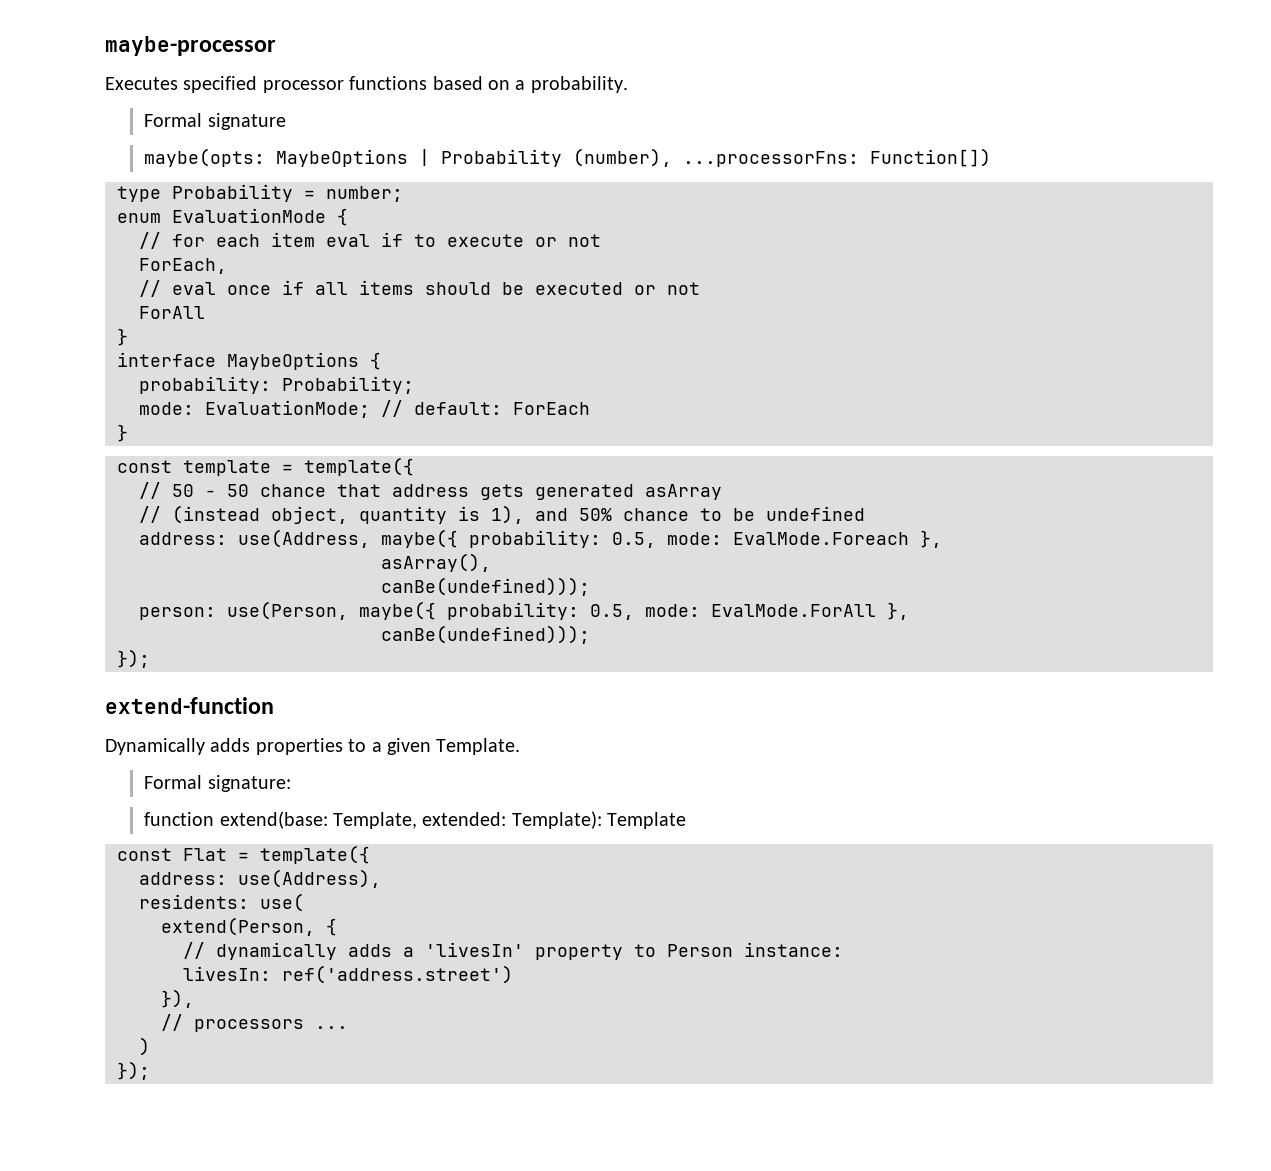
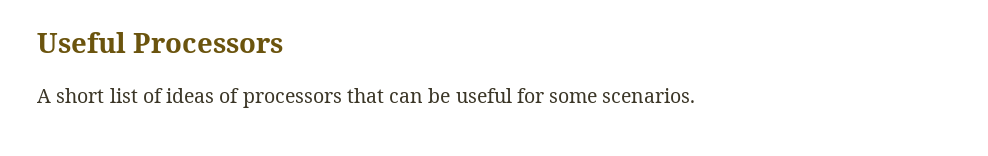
[105,36,276,56] [105,76,628,93] [144,113,286,130] [144,148,992,167] [117,184,403,202] [117,208,348,226] [139,232,601,249] [139,258,227,274] [139,280,700,297] [139,306,205,319] [117,328,128,346] [117,352,381,370] [139,376,414,394] [139,400,590,418] [117,424,128,442] [117,457,414,476] [139,482,722,500] [139,505,865,524] [139,529,942,548] [381,553,491,572] [381,577,590,596] [139,601,909,620] [381,625,590,644] [117,649,150,668] [105,697,274,714] [105,738,521,755] [144,775,291,792] [144,811,687,829] [117,845,370,864] [139,869,381,888] [139,893,304,912] [161,917,337,936] [183,942,843,960] [183,965,513,984] [161,989,194,1008] [161,1014,348,1032] [139,1037,150,1056] [117,1061,150,1080] maybe-processor // Executes specified processor functions based on a probability. // Formal signature // maybe(opts: MaybeOptions | Probability (number), ...processorFns: Function[]) // type Probability = number; // enum EvaluationMode { // // for each item eval if to execute or not // ForEach, // // eval once if all items should be executed or not // ForAll // } // interface MaybeOptions { // probability: Probability; // mode: EvaluationMode; // default: ForEach // } // const template = template({ // // 50 - 50 chance that address gets generated asArray // // (instead object, quantity is 1), and 50% chance to be undefined // address: use(Address, maybe({ probability: 0.5, mode: EvalMode.Foreach }, // asArray(), // canBe(undefined))); // person: use(Person, maybe({ probability: 0.5, mode: EvalMode.ForAll }, // canBe(undefined))); // }); // extend-function // Dynamically adds properties to a given Template. // Formal signature: // function extend(base: Template, extended: Template): Template // const Flat = template({ // address: use(Address), // residents: use( // extend(Person, { // // dynamically adds a 'livesIn' property to Person instance: // livesIn: ref('address.street') // }), // // processors ... // ) // }); -> [37,32,284,53] [37,88,696,108] Useful Processors // A short list of ideas of processors that can be useful for some scenarios.

